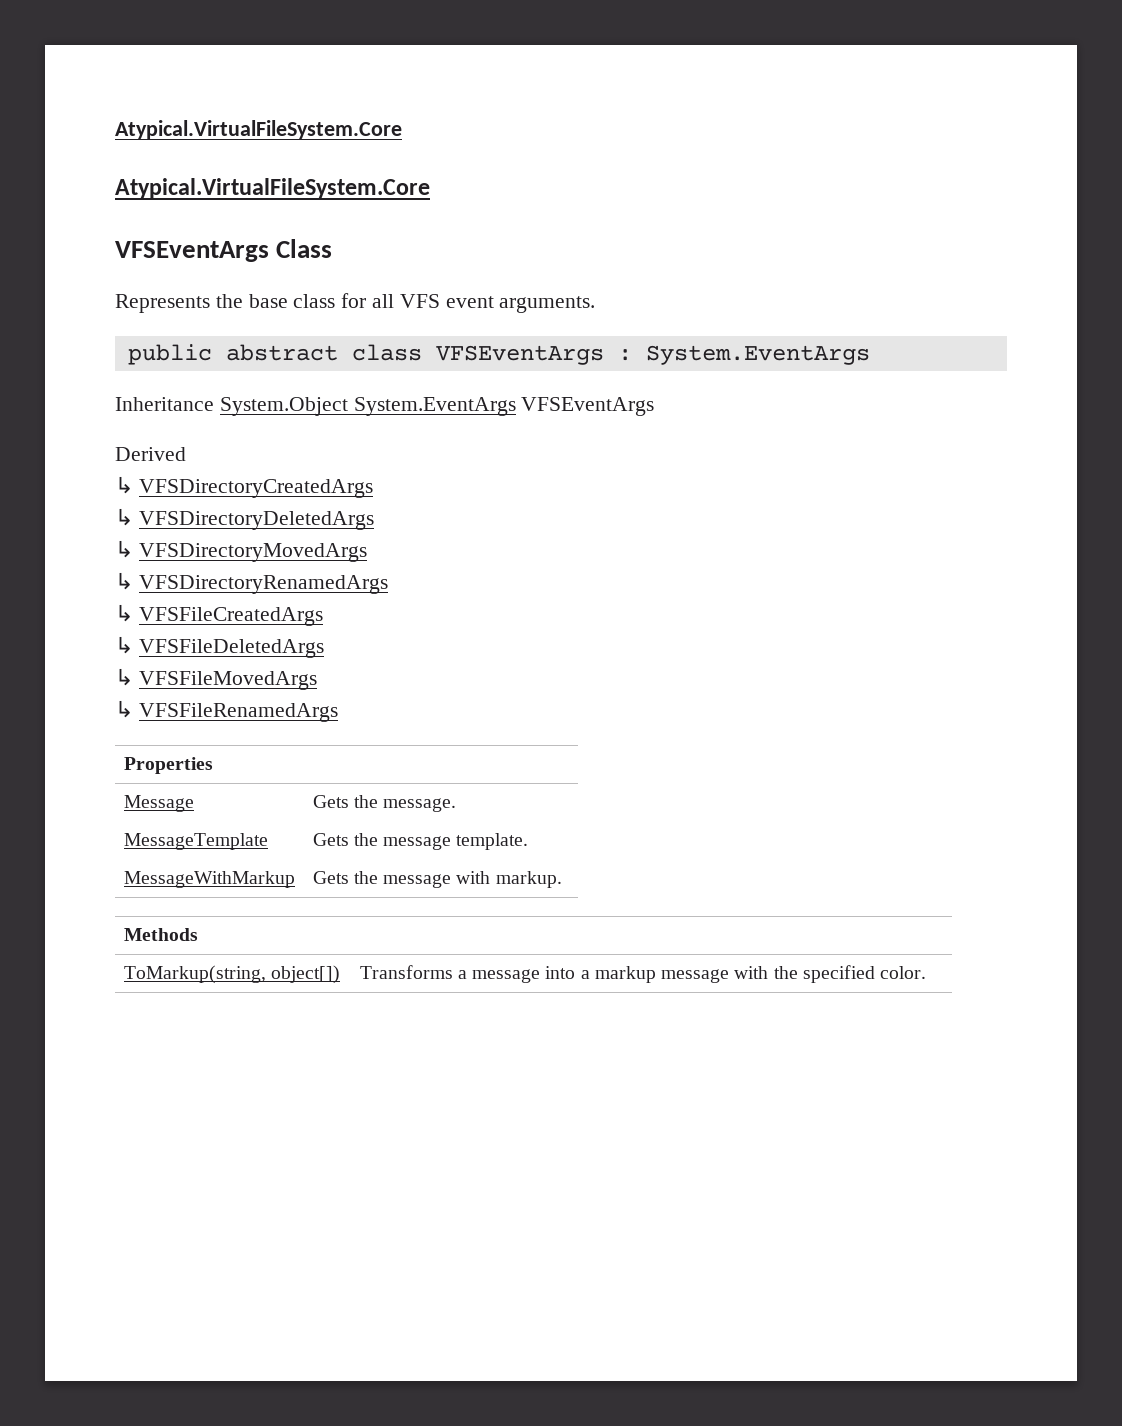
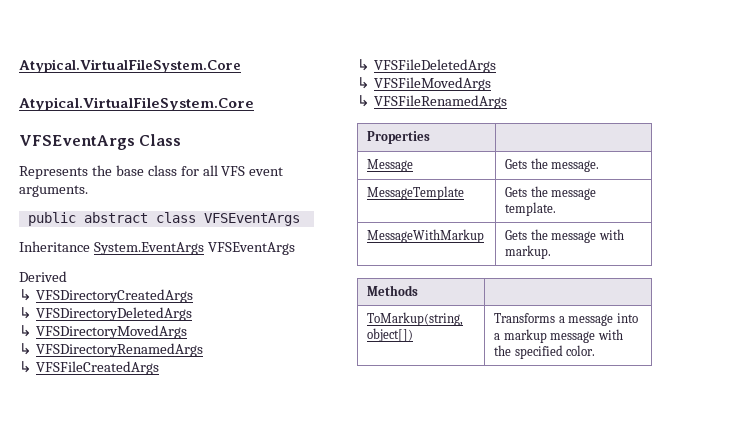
[617,345,870,365] : System.EventArgs -> (300, 219) none
[219,397,348,416] System.Object -> (90, 246) none

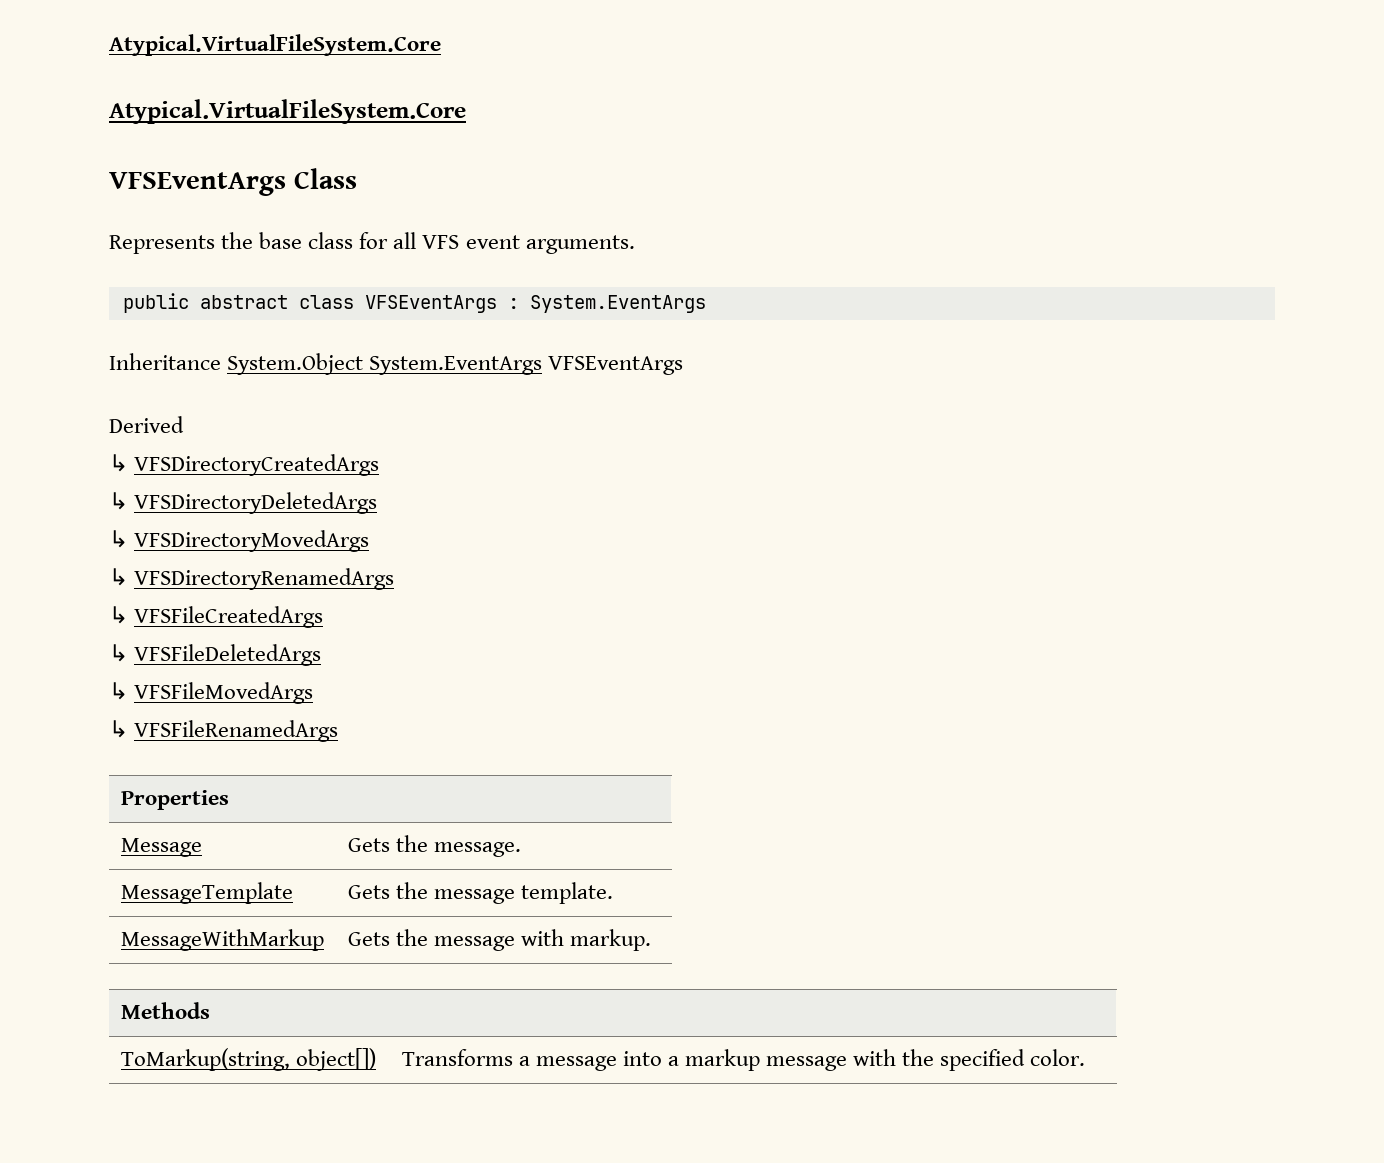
(300, 219) none -> [507,295,706,313] : System.EventArgs
(90, 246) none -> [227,353,364,375] System.Object

